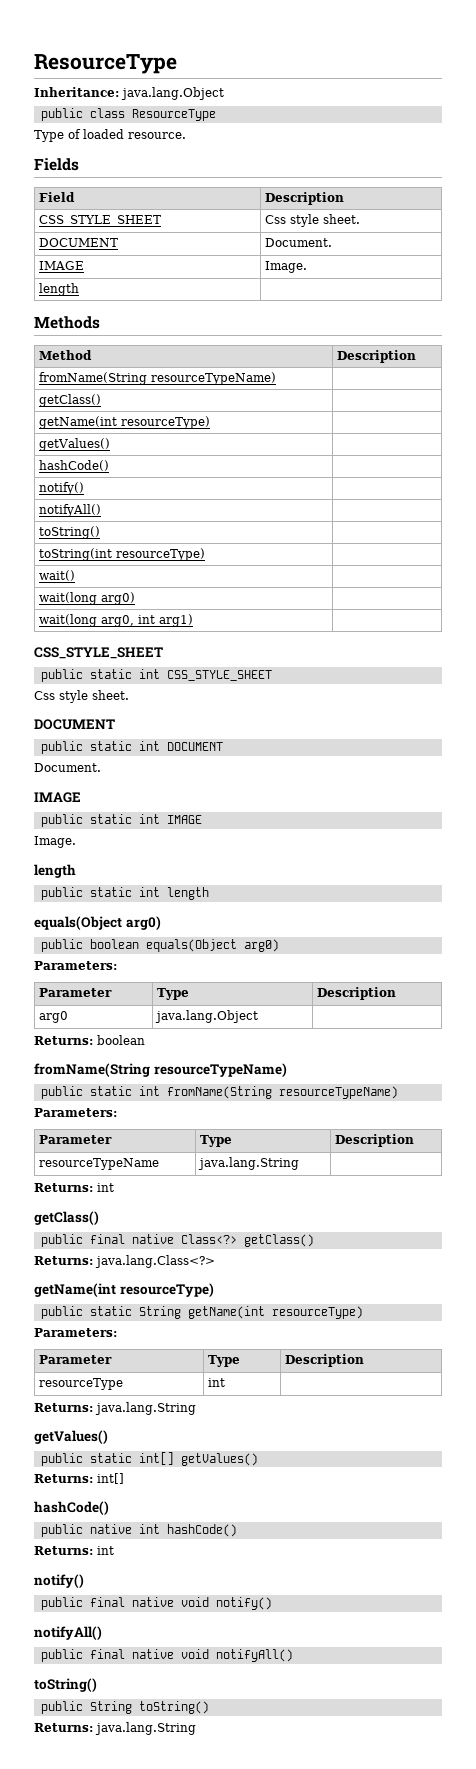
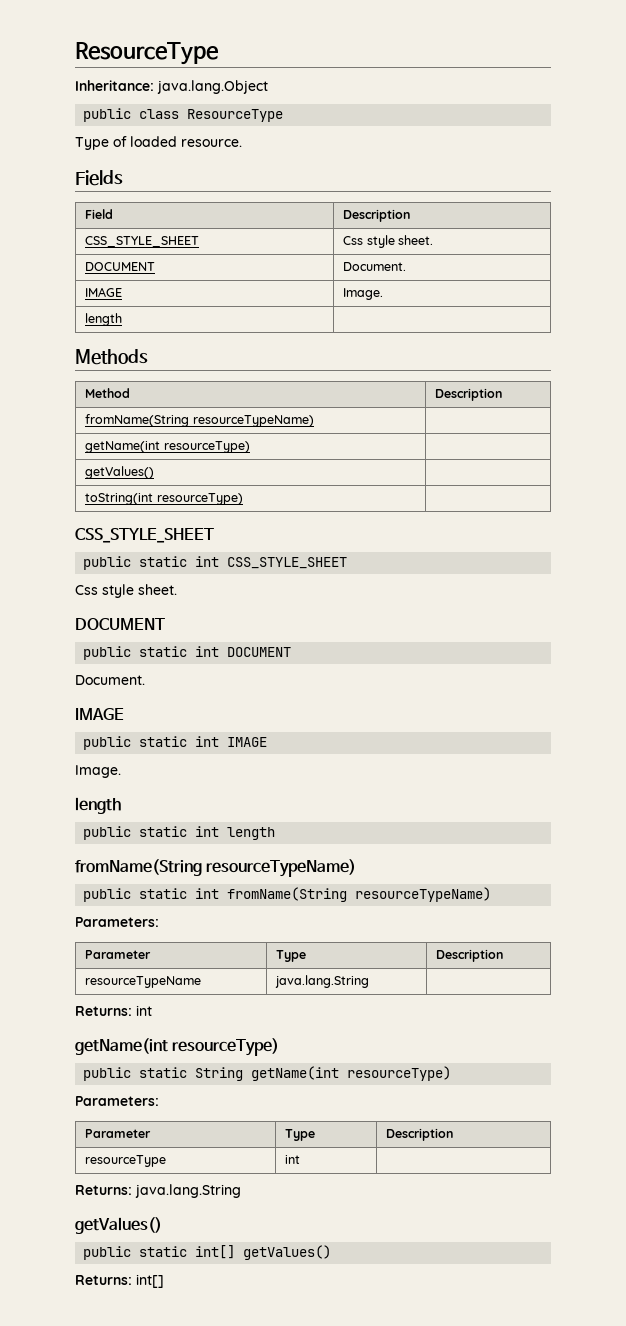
[38,394,101,407] // getClass() | -> (314, 421) none
[38,460,109,471] [38,482,84,495] [38,504,101,517] [38,526,100,539] [38,548,205,561] [38,570,75,581] [38,592,135,605] [38,614,193,627] hashCode() | // notify() | // notifyAll() | // toString() | // toString(int resourceType) | // wait() | // wait(long arg0) | // wait(long arg0, int arg1) -> [85,493,243,505] toString(int resourceType)
[34,916,161,930] [40,939,279,952] [34,961,117,970] [38,988,112,997] [156,988,189,1000] [316,987,396,1000] [38,1011,68,1023] [154,1010,258,1023] [34,1035,145,1045] // equals(Object arg0) // public boolean equals(Object arg0) // Parameters: // Parameter | Type | Description // arg0 | java.lang.Object | // Returns: boolean -> (276, 833) none
[34,1211,99,1225] [40,1234,314,1247] [34,1255,215,1268] // getClass() // public final native Class<?> getClass() // Returns: java.lang.Class<?> -> (152, 1010) none
[34,1501,109,1515] [40,1524,237,1537] [34,1546,114,1555] [34,1574,84,1588] [40,1597,272,1610] [34,1626,102,1640] [40,1649,293,1662] [34,1678,97,1692] [40,1701,209,1714] [34,1722,196,1735] // hashCode() // public native int hashCode() // Returns: int // notify() // public final native void notify() // notifyAll() // public final native void notifyAll() // toString() // public String toString() // Returns: java.lang.String -> (164, 1281) none

